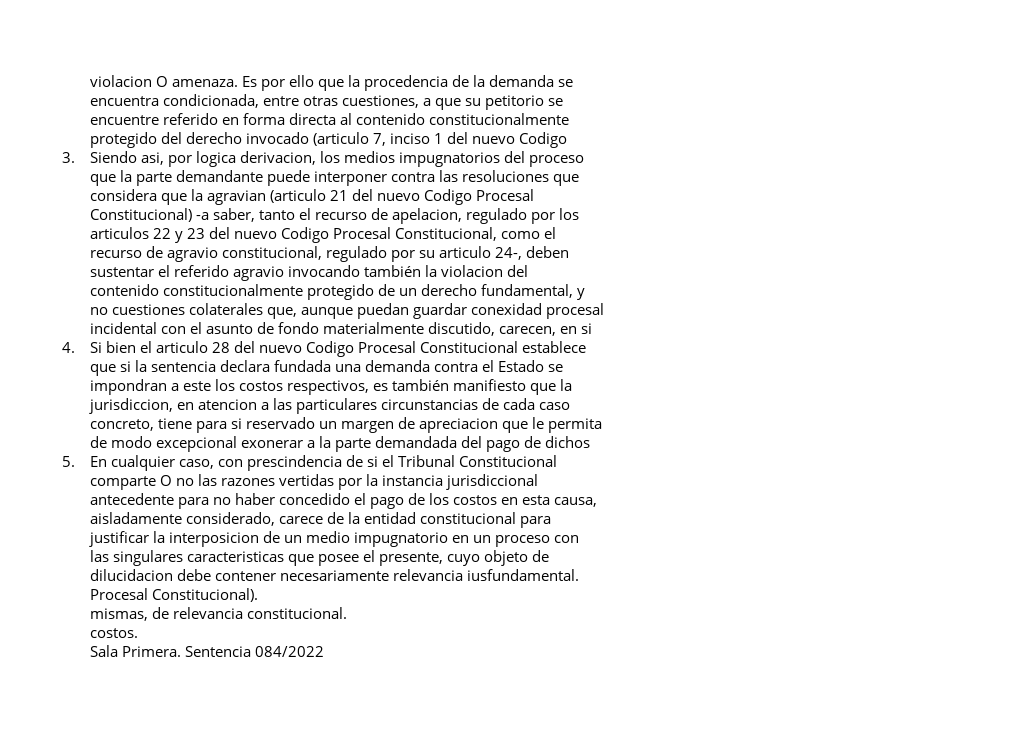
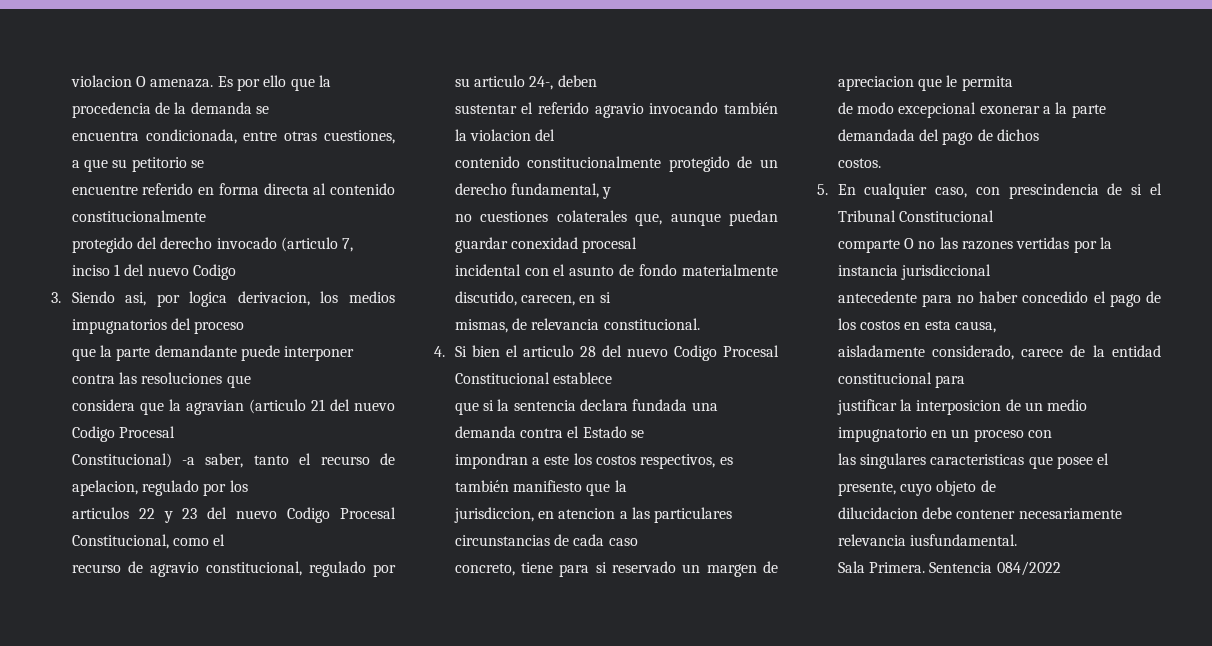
(593, 328) none -> [454,318,700,333] // mismas, de relevancia constitucional.
(591, 442) none -> [837,158,881,168] // costos.
[89,588,258,602] [89,607,347,621] [89,628,138,638] // Procesal Constitucional). // mismas, de relevancia constitucional. // costos. -> (1018, 540) none

